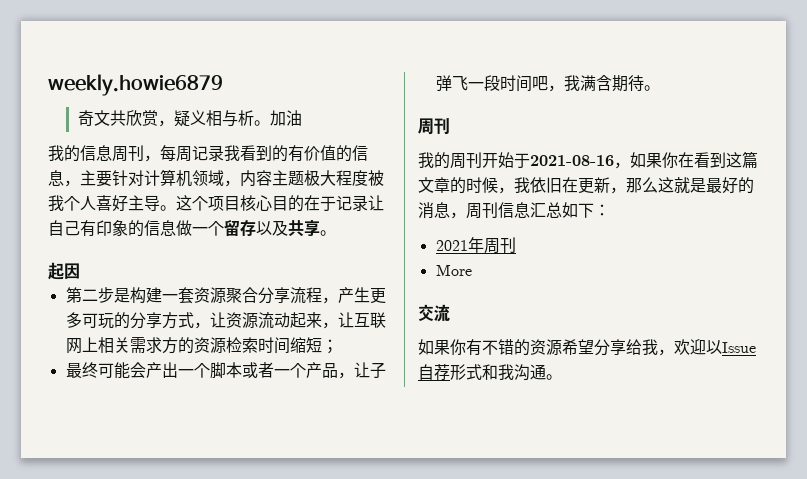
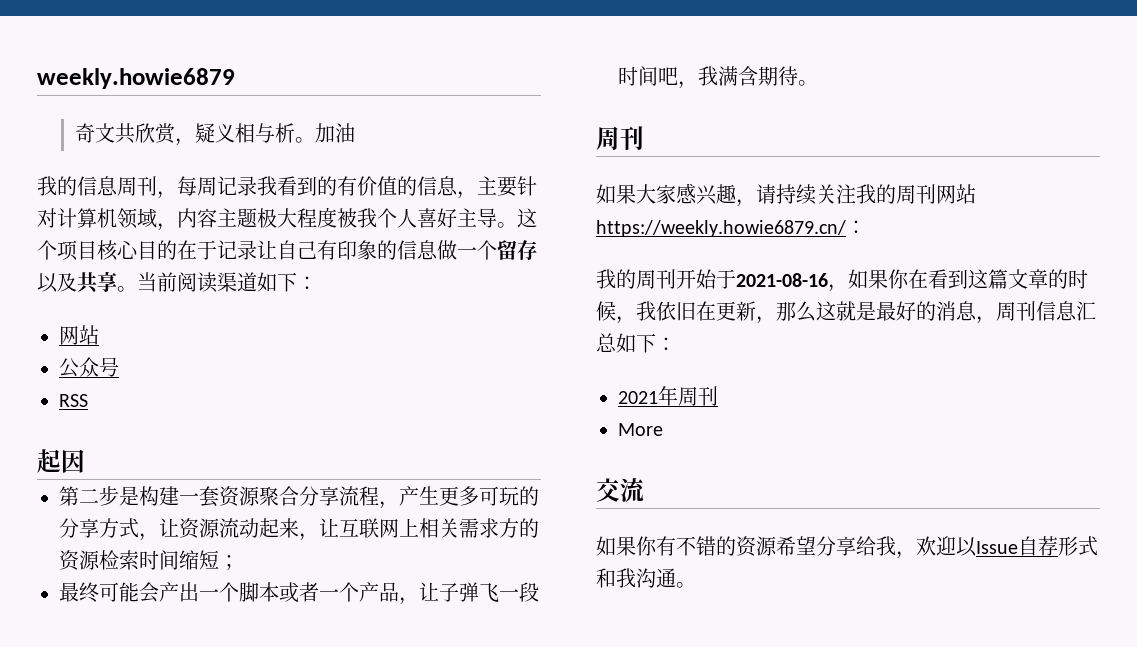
(336, 233) none -> [137,272,317,293] [59,325,99,345] [59,357,119,378] [59,394,88,407] 当前阅读渠道如下： // 网站 // 公众号 // RSS
(450, 126) none -> [596,183,976,207] [596,220,866,237] // 如果大家感兴趣，请持续关注我的周刊网站https://weekly.howie6879.cn/：

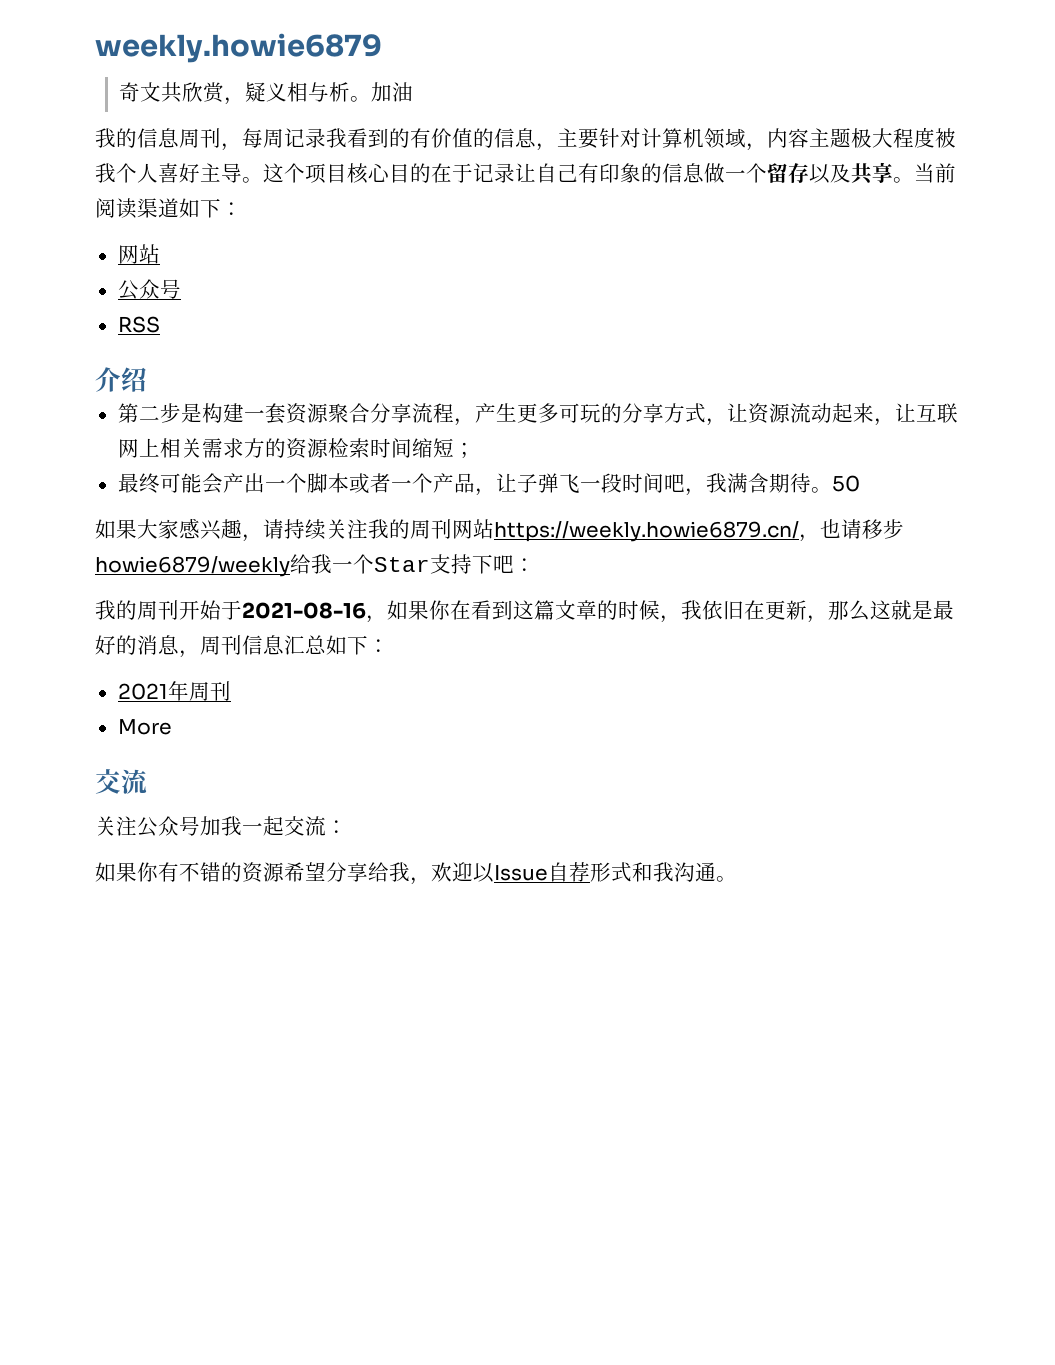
[37,449,85,473] 起因 -> [95,367,147,392] 介绍
[596,126,644,151] // 周刊 -> [831,475,860,492] 50
(846, 228) none -> [799,519,904,542] [95,554,514,577] ，也请移步howie6879/weekly给我一个Star支持下吧
(644, 490) none -> [95,816,347,837] // 关注公众号加我一起交流：

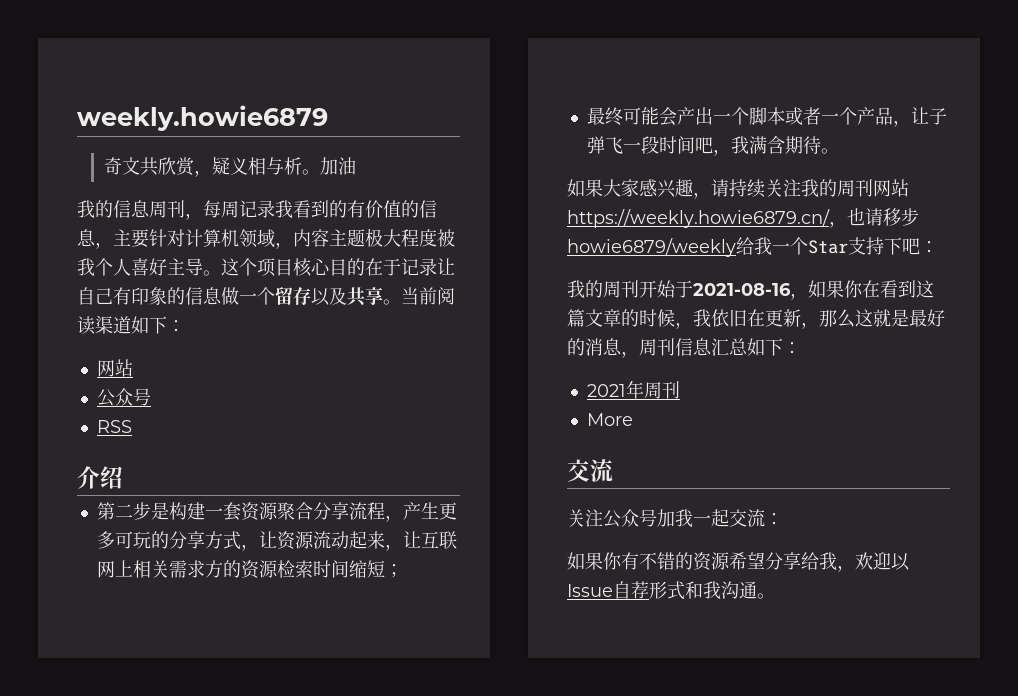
[831,475,860,492] 50 -> (839, 151) none

